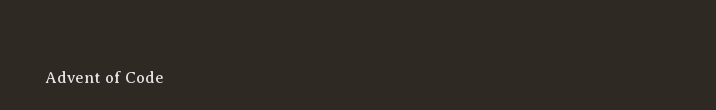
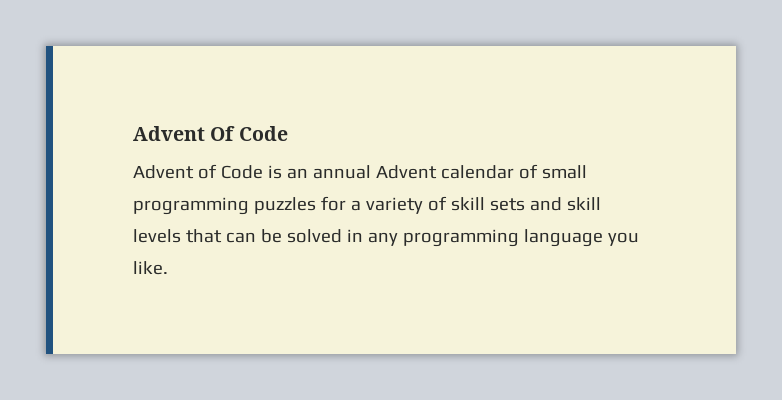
[45,71,164,83] Advent of Code -> [133,126,288,141] [133,164,587,179] [133,196,601,215] [133,229,639,247] [133,261,168,275] Advent Of Code // Advent of Code is an annual Advent calendar of small programming puzzles for a variety of skill sets and skill levels that can be solved in any programming language you like.

